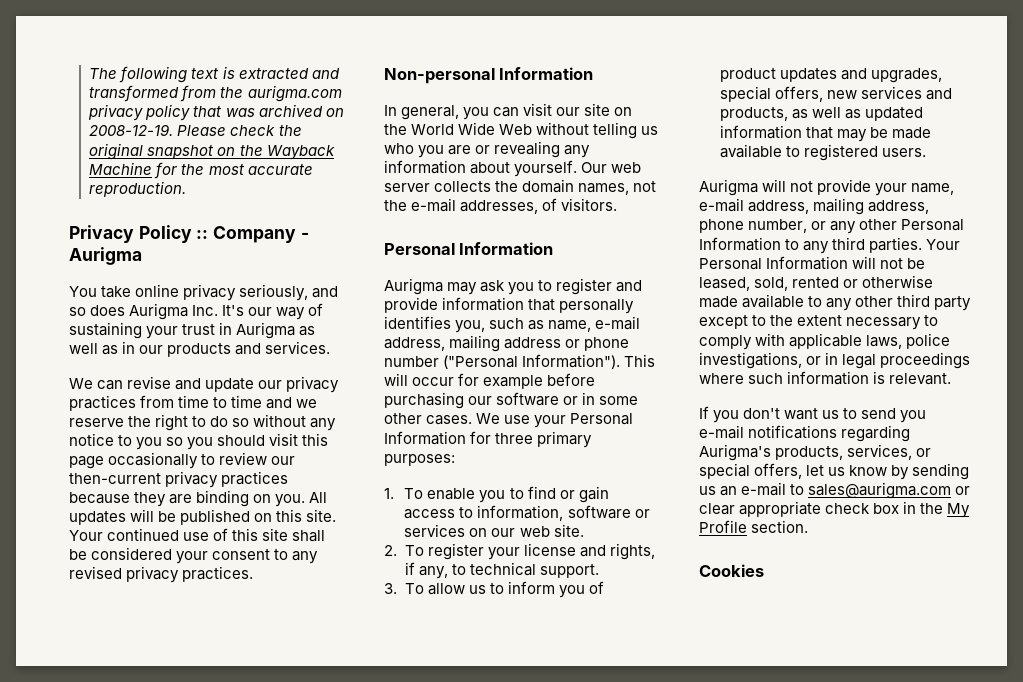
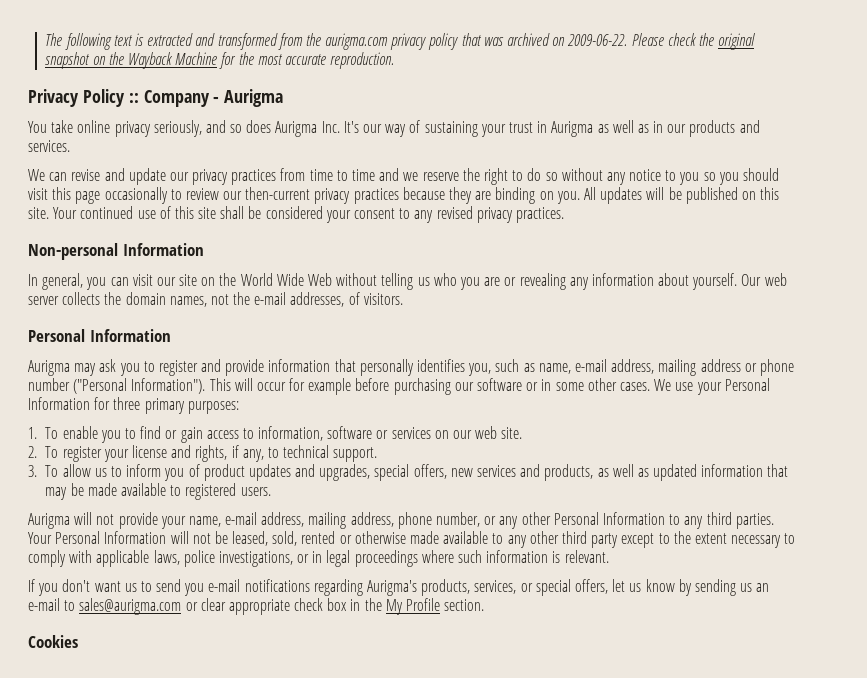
[89,124,174,136] 2008-12-19. -> [567,34,628,46] 2009-06-22.

